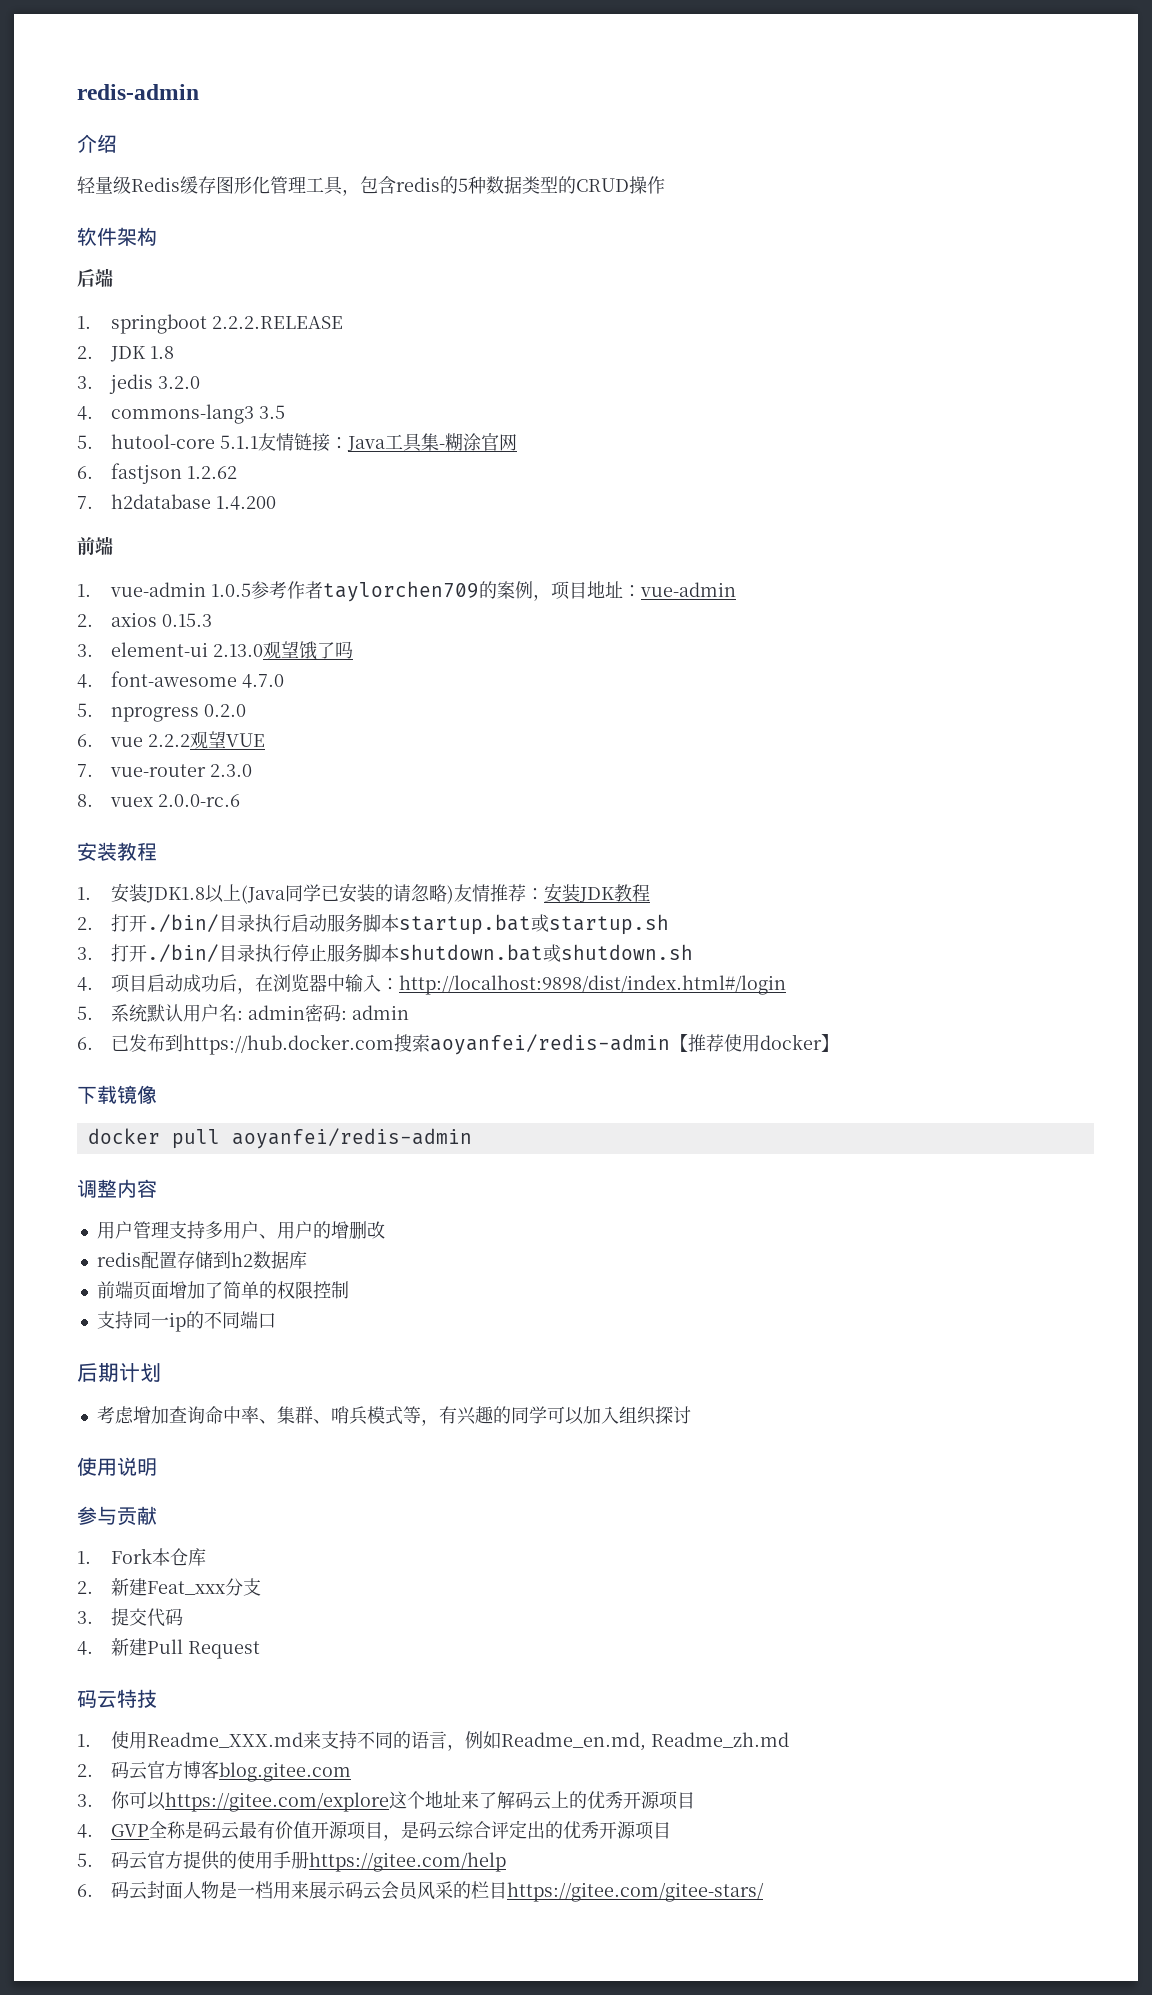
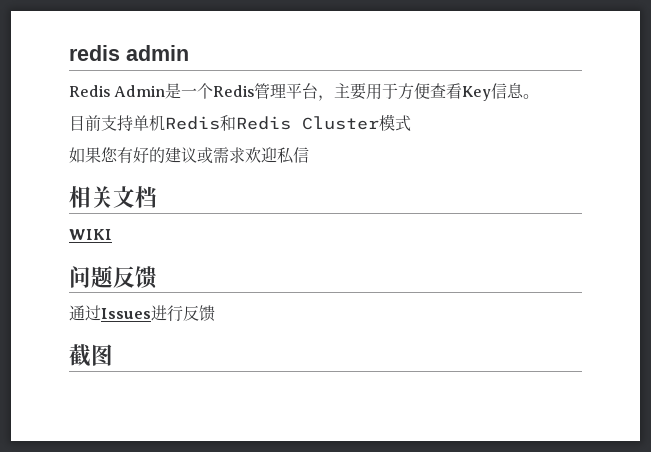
[77,84,199,100] [77,134,117,153] [77,176,665,196] [77,227,157,246] [77,268,113,287] [77,314,343,334] [77,346,174,362] [77,374,200,394] [77,404,285,424] [77,433,517,452] [77,463,237,484] [77,494,276,510] [77,536,113,555] [77,581,736,602] [77,612,212,627] [77,641,353,660] [77,671,284,688] [77,703,246,722] [77,731,265,749] [77,764,252,777] [77,794,240,807] [77,842,157,861] [77,883,650,904] [77,914,669,935] [77,944,693,962] [77,974,786,995] [77,1004,409,1022] [77,1034,839,1055] [77,1085,157,1104] [87,1128,472,1149] [77,1179,157,1198] [96,1221,385,1239] [96,1251,307,1269] [96,1281,349,1300] [96,1311,276,1332] [77,1363,161,1383] [96,1406,691,1426] [77,1457,157,1476] [77,1506,157,1526] [77,1548,206,1566] [77,1578,261,1596] [77,1608,183,1627] [77,1638,260,1659] [77,1689,157,1708] [77,1731,789,1751] [77,1761,351,1782] [77,1791,695,1812] [77,1820,671,1841] [77,1851,506,1872] [77,1881,764,1902] redis-admin // 介绍 // 轻量级Redis缓存图形化管理工具，包含redis的5种数据类型的CRUD操作 // 软件架构 // 后端 // 1. springboot 2.2.2.RELEASE // 2. JDK 1.8 // 3. jedis 3.2.0 // 4. commons-lang3 3.5 // 5. hutool-core 5.1.1友情链接：Java工具集-糊涂官网 // 6. fastjson 1.2.62 // 7. h2database 1.4.200 // 前端 // 1. vue-admin 1.0.5参考作者taylorchen709的案例，项目地址：vue-admin // 2. axios 0.15.3 // 3. element-ui 2.13.0观望饿了吗 // 4. font-awesome 4.7.0 // 5. nprogress 0.2.0 // 6. vue 2.2.2观望VUE // 7. vue-router 2.3.0 // 8. vuex 2.0.0-rc.6 // 安装教程 // 1.安装JDK1.8以上(Java同学已安装的请忽略)友情推荐：安装JDK教程 // 2.打开./bin/目录执行启动服务脚本startup.bat或startup.sh // 3.打开./bin/目录执行停止服务脚本shutdown.bat或shutdown.sh // 4.项目启动成功后，在浏览器中输入：http://localhost:9898/dist/index.html#/login // 5.系统默认用户名: admin密码: admin // 6.已发布到https://hub.docker.com搜索aoyanfei/redis-admin【推荐使用docker】 // 下载镜像 // docker pull aoyanfei/redis-admin // 调整内容 // 用户管理支持多用户、用户的增删改 // redis配置存储到h2数据库 // 前端页面增加了简单的权限控制 // 支持同一ip的不同端口 // 后期计划 // 考虑增加查询命中率、集群、哨兵模式等，有兴趣的同学可以加入组织探讨 // 使用说明 // 参与贡献 // 1. Fork本仓库 // 2.新建Feat_xxx分支 // 3.提交代码 // 4.新建Pull Request // 码云特技 // 1.使用Readme_XXX.md来支持不同的语言，例如Readme_en.md, Readme_zh.md // 2.码云官方博客blog.gitee.com // 3.你可以https://gitee.com/explore这个地址来了解码云上的优秀开源项目 // 4. GVP全称是码云最有价值开源项目，是码云综合评定出的优秀开源项目 // 5.码云官方提供的使用手册https://gitee.com/help // 6.码云封面人物是一档用来展示码云会员风采的栏目https://gitee.com/gitee-stars/ -> [69,45,189,61] [69,83,540,101] [69,114,411,131] [69,147,309,164] [69,186,157,208] [69,229,112,240] [69,265,157,289] [69,305,215,322] [69,344,113,367] redis admin // Redis Admin是一个Redis管理平台，主要用于方便查看Key信息。 // 目前支持单机Redis和Redis Cluster模式 // 如果您有好的建议或需求欢迎私信 // 相关文档 // WIKI // 问题反馈 // 通过Issues进行反馈 // 截图

